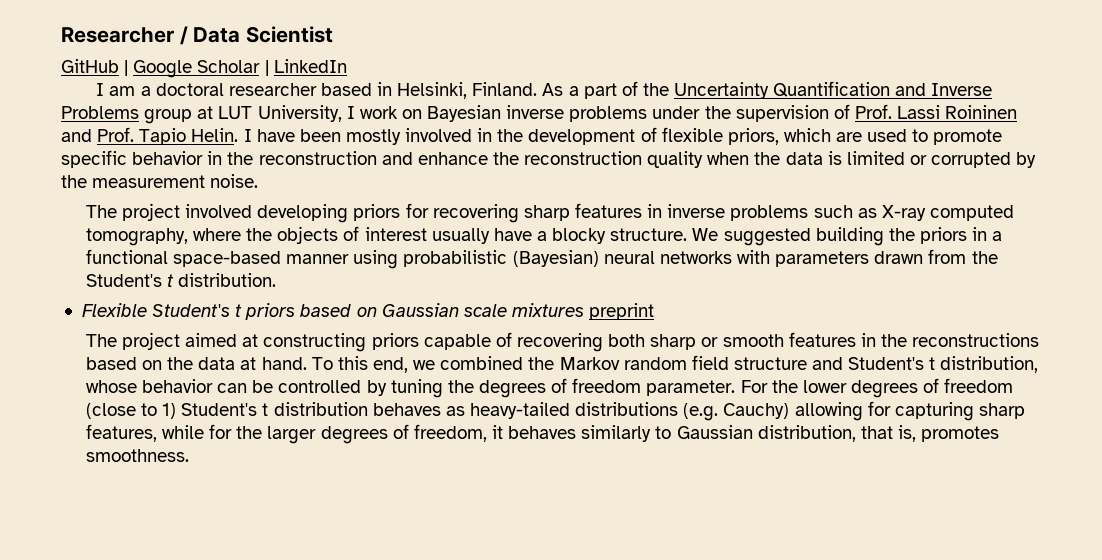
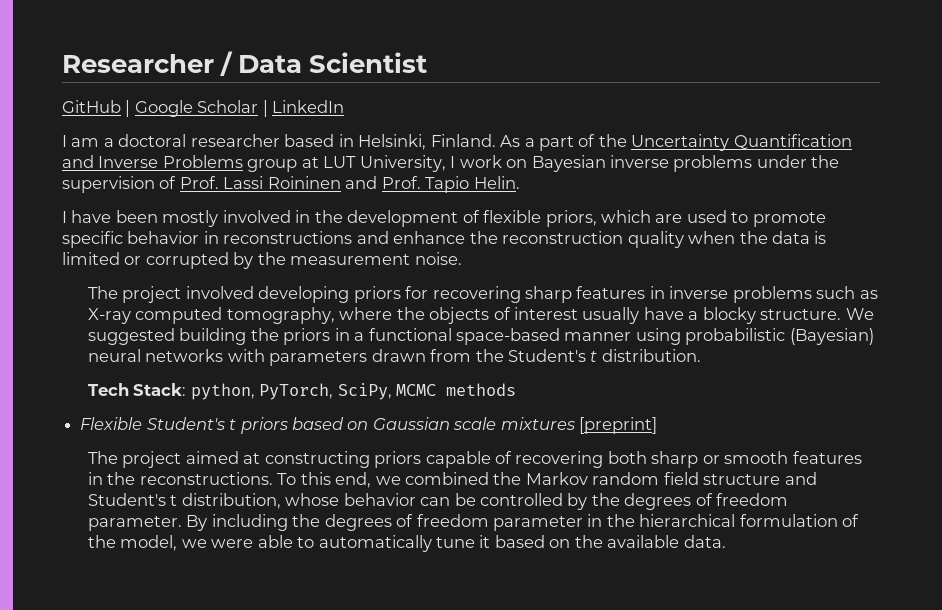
(239, 135) none -> (520, 182) //
[227,151,377,165] the reconstruction -> [223,231,353,244] reconstructions
(277, 280) none -> [87,383,517,400] // Tech Stack: python, PyTorch, SciPy, MCMC methods
[589,303,655,320] preprint -> [579,417,658,434] [preprint]
[912,333,1040,347] [85,357,307,370] reconstructions based on the data at hand. -> [139,472,273,485] reconstructions.
[390,379,443,398] tuning -> (588, 501) none
[740,378,1014,398] [85,401,1025,421] [85,424,1000,444] [85,449,189,462] For the lower degrees of freedom (close to 1) Student's t distribution behaves as heavy-tailed distributions (e.g. Cauchy) allowing for capturing sharp features, while for the larger degrees of freedom, it behaves similarly to Gaussian distribution, that is, promotes smoothness. -> [186,514,860,531] [87,535,726,552] By including the degrees of freedom parameter in the hierarchical formulation of the model, we were able to automatically tune it based on the available data.

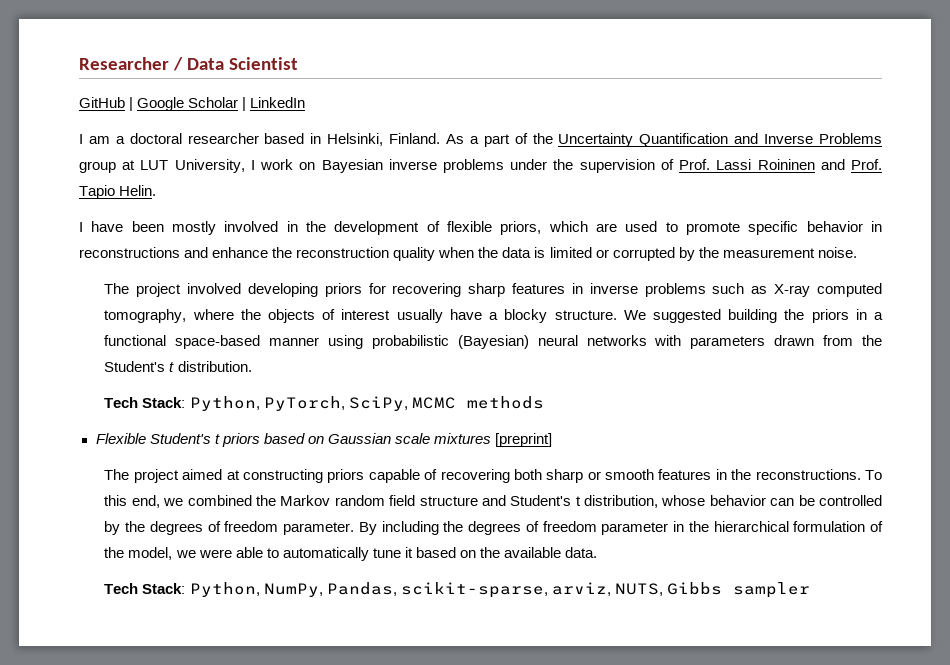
[190,383,255,400] python, -> [189,396,260,411] Python,
(726, 541) none -> [104,582,810,598] // Tech Stack: Python, NumPy, Pandas, scikit-sparse, arviz, NUTS, Gibbs sampler

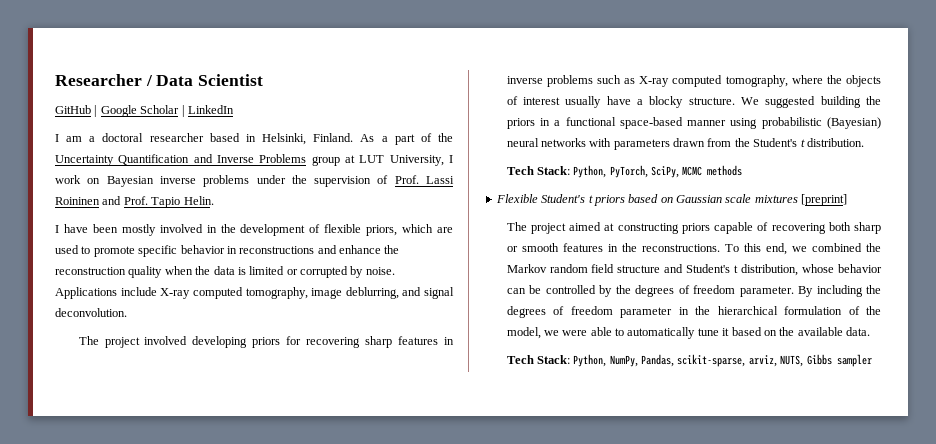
[698,247,815,258] the measurement -> (364, 272) none
(857, 252) none -> [55,287,454,299] [55,308,127,317] Applications include X-ray computed tomography, image deblurring, and signal deconvolution.

